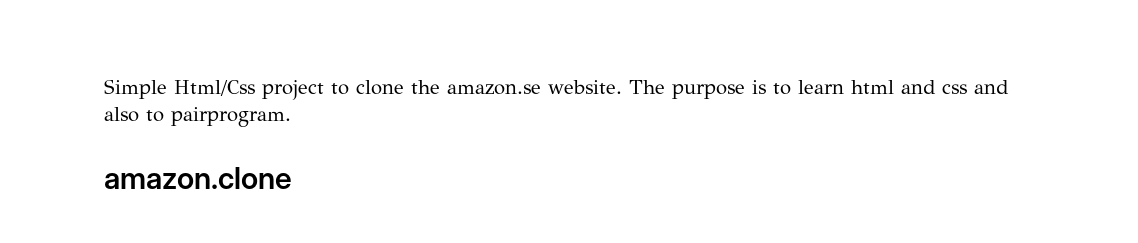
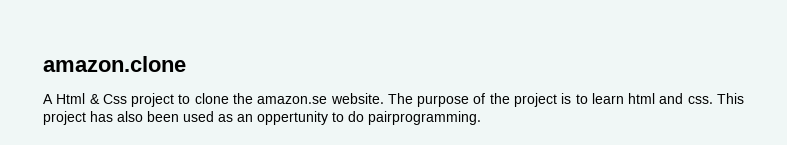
[104,79,255,99] Simple Html/Css -> [43,56,186,72] [43,93,127,104] amazon.clone // A Html & Css
(745, 91) none -> [473,93,557,107] of the project
[942,80,1009,94] [104,107,291,127] [104,167,292,189] css and also to pairprogram. // amazon.clone -> [687,93,745,104] [43,111,481,125] css. This project has also been used as an oppertunity to do pairprogramming.

